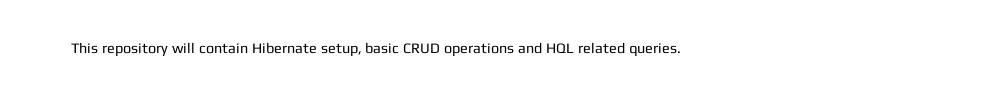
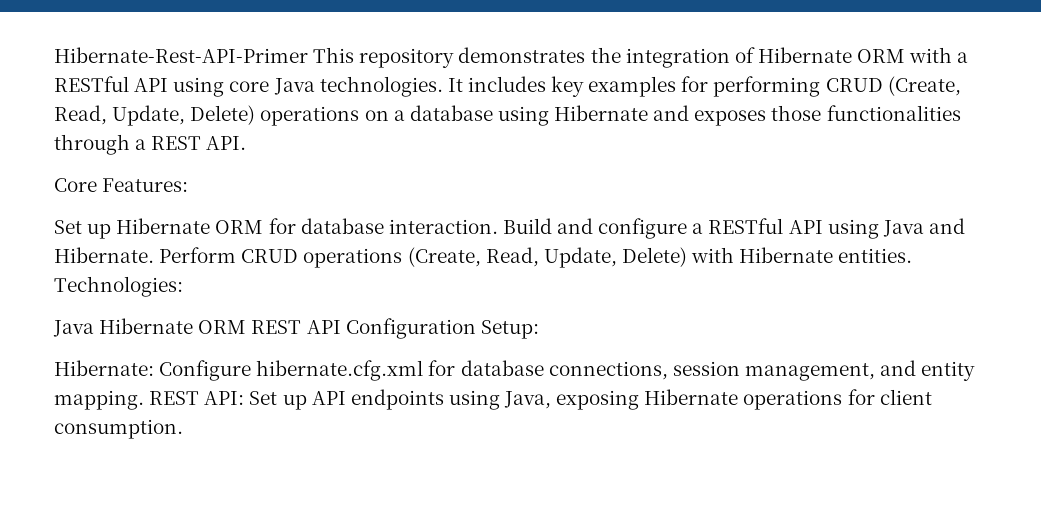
(71, 48) none -> [54,47,308,63] Hibernate-Rest-API-Primer
[171,42,681,57] will contain Hibernate setup, basic CRUD operations and HQL related queries. -> [458,47,969,68] [54,76,961,97] [54,105,961,126] [54,134,247,155] [54,178,189,192] [54,218,965,239] [54,247,913,268] [54,276,183,297] [53,318,539,339] [54,360,976,381] [54,389,932,410] [54,419,183,439] demonstrates the integration of Hibernate ORM with a RESTful API using core Java technologies. It includes key examples for performing CRUD (Create, Read, Update, Delete) operations on a database using Hibernate and exposes those functionalities through a REST API. // Core Features: // Set up Hibernate ORM for database interaction. Build and configure a RESTful API using Java and Hibernate. Perform CRUD operations (Create, Read, Update, Delete) with Hibernate entities. Technologies: // Java Hibernate ORM REST API Configuration Setup: // Hibernate: Configure hibernate.cfg.xml for database connections, session management, and entity mapping. REST API: Set up API endpoints using Java, exposing Hibernate operations for client consumption.

